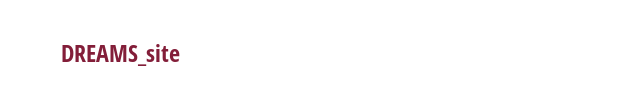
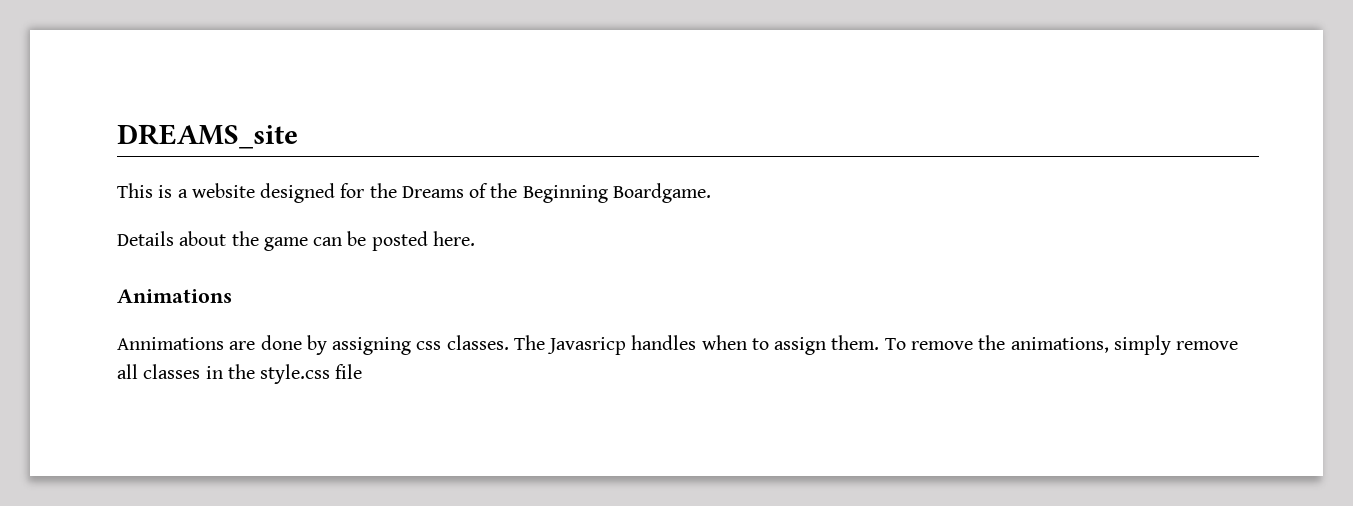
(180, 55) none -> [117,183,711,203] [117,231,475,251] [117,289,232,303] [117,335,1239,355] [117,364,363,384] // This is a website designed for the Dreams of the Beginning Boardgame. // Details about the game can be posted here. // Animations // Annimations are done by assigning css classes. The Javasricp handles when to assign them. To remove the animations, simply remove all classes in the style.css file

